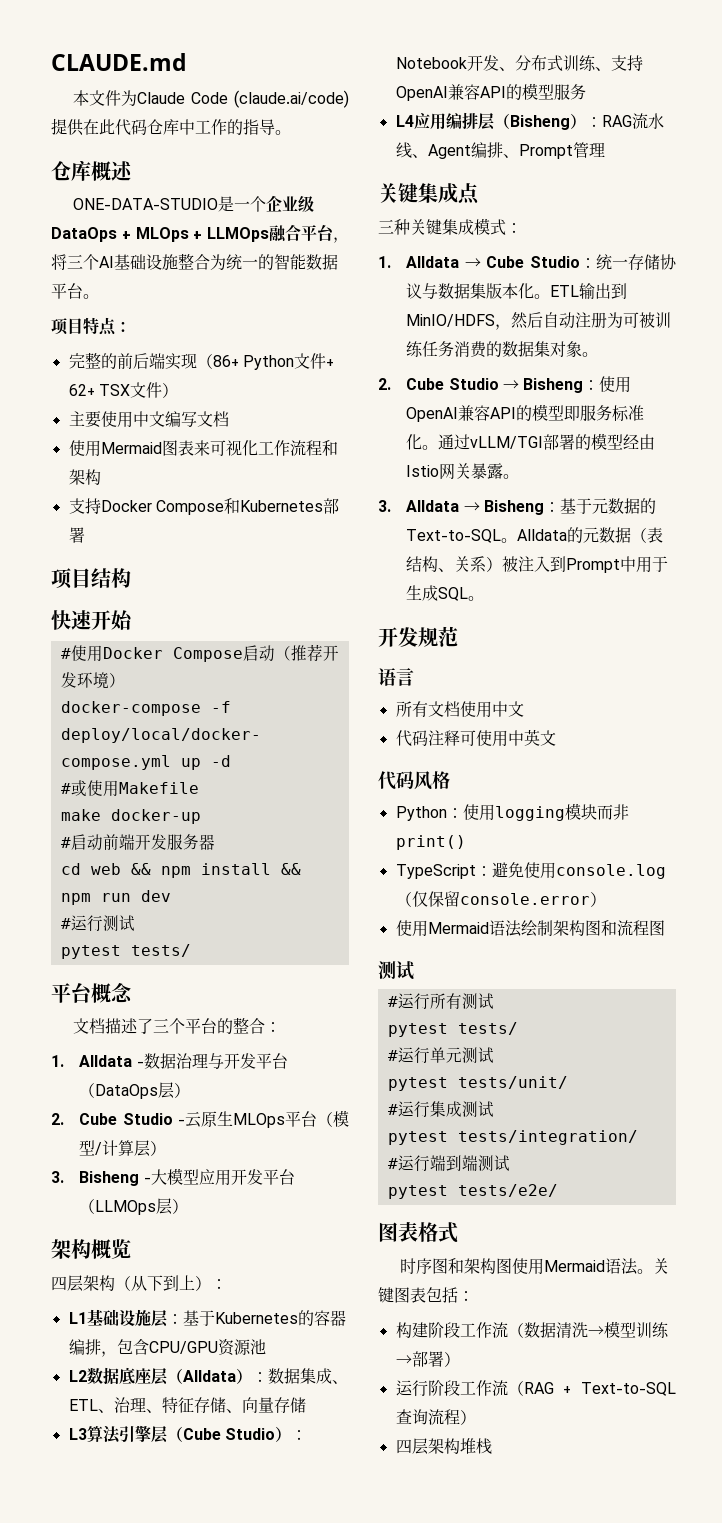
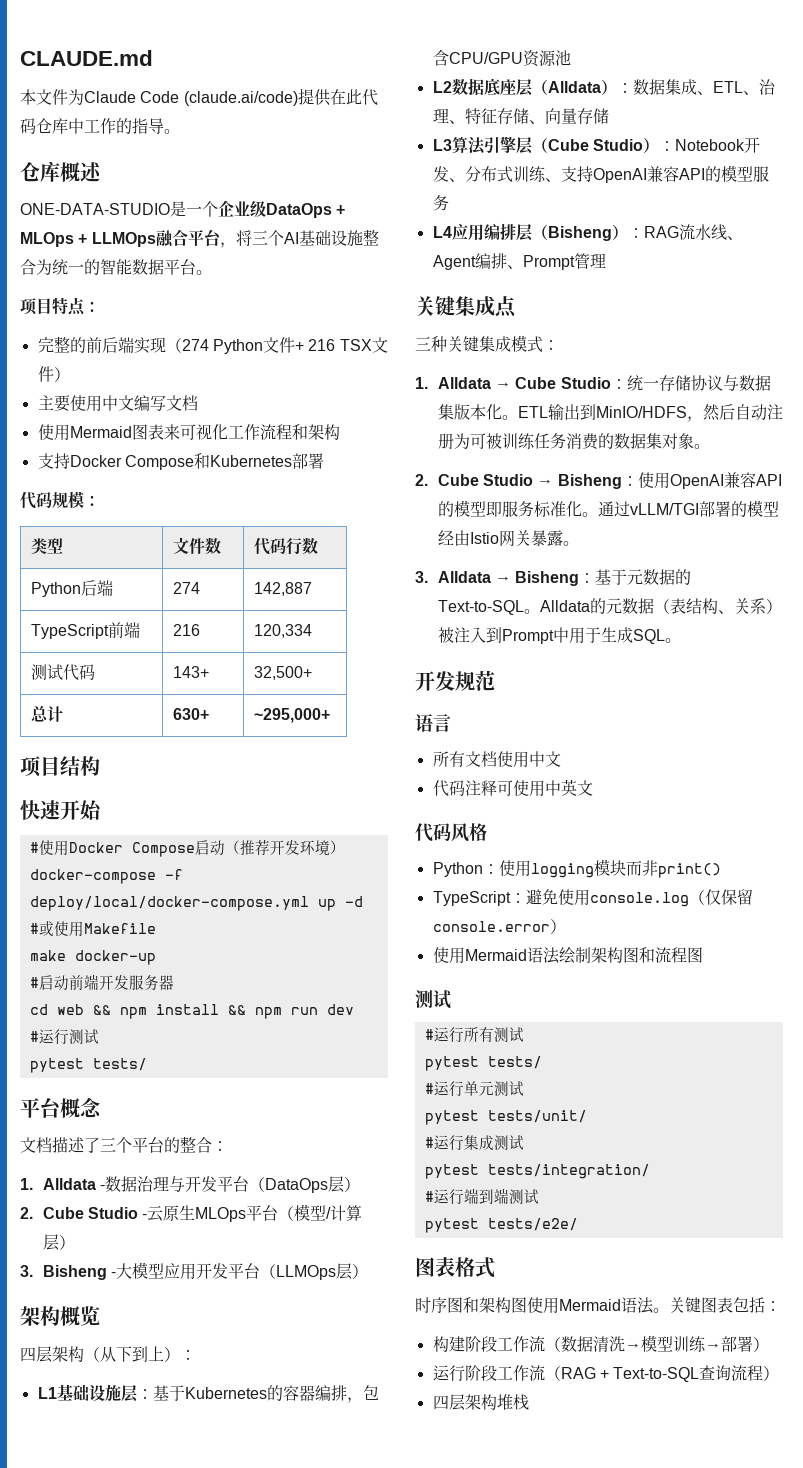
[212,355,239,367] 86+ -> [181,339,209,351] 274
[68,384,95,396] 62+ -> [308,339,336,351] 216
(85, 535) none -> [20,491,100,509] [30,538,63,555] [172,537,221,555] [253,537,318,555] [30,580,113,597] [172,582,200,594] [253,582,312,596] [30,622,140,639] [172,624,200,636] [253,624,312,638] [30,664,95,681] [172,666,209,678] [253,666,312,680] [30,705,63,722] [172,708,209,720] [253,708,330,723] // 代码规模： // 类型 | 文件数 | 代码行数 // Python后端 | 274 | 142,887 // TypeScript前端 | 216 | 120,334 // 测试代码 | 143+ | 32,500+ // 总计 | 630+ | ~295,000+

